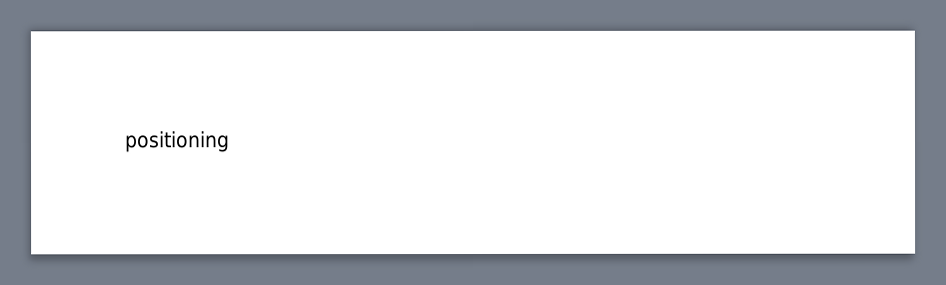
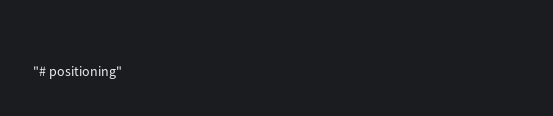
[124,131,230,153] positioning -> [33,66,123,79] "# positioning"

